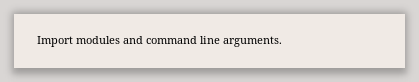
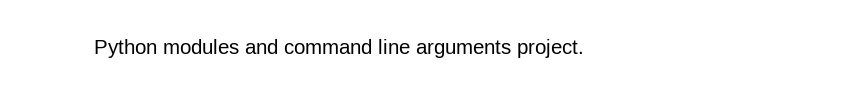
[37,36,73,47] Import -> [94,39,157,58] Python
[223,36,282,47] arguments. -> [416,39,584,58] arguments project.

